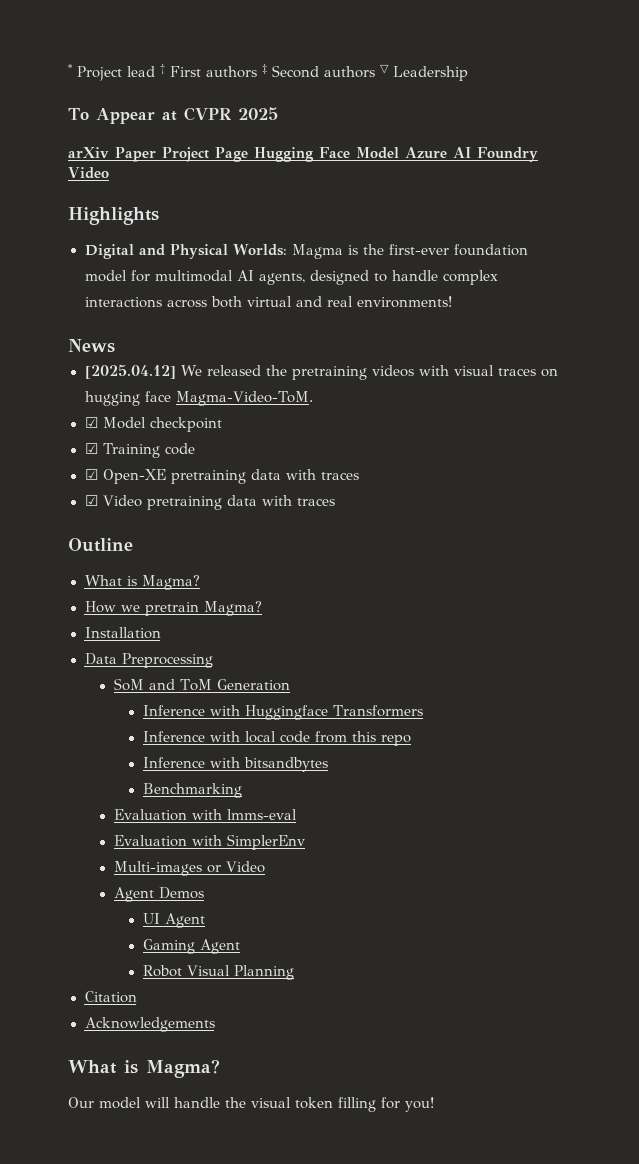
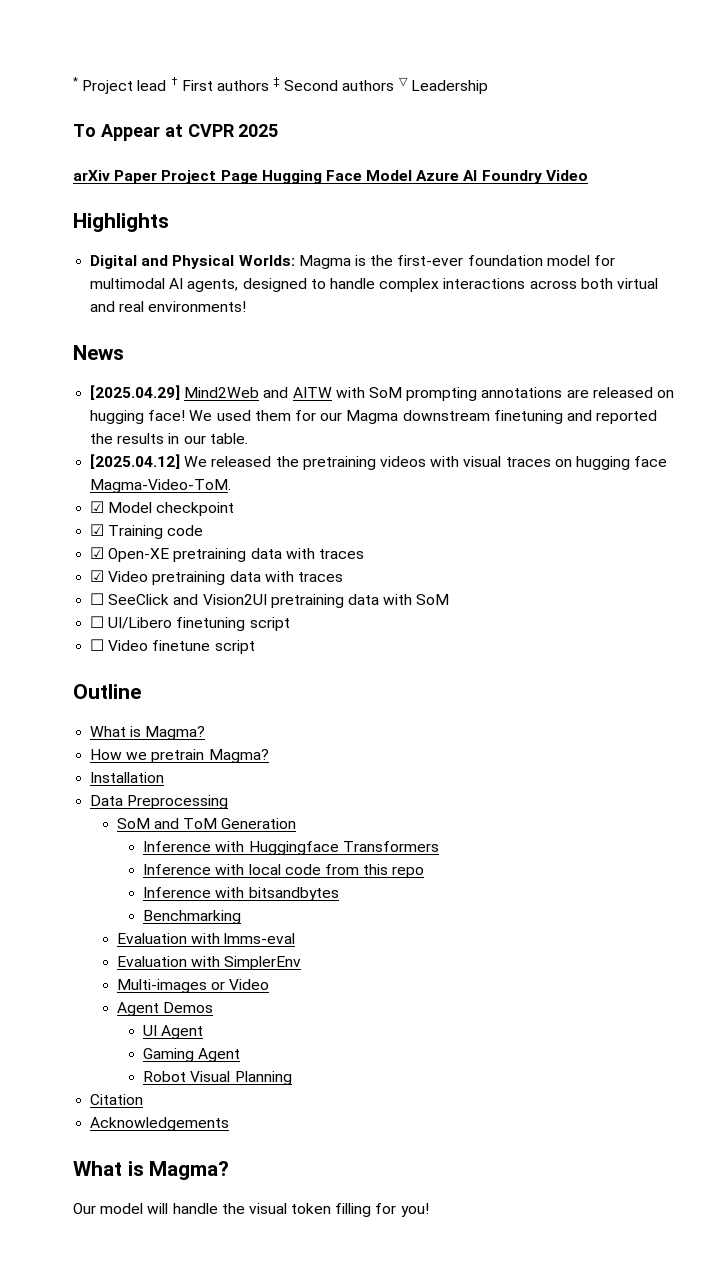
(115, 346) none -> [90,385,674,401] [90,410,658,424] [90,433,248,444] // [2025.04.29] Mind2Web and AITW with SoM prompting annotations are released on hugging face! We used them for our Magma downstream finetuning and reported the results in our table.
(335, 502) none -> [90,593,450,608] [90,616,290,631] [90,639,255,654] // ☐ SeeClick and Vision2UI pretraining data with SoM // ☐ UI/Libero finetuning script // ☐ Video finetune script

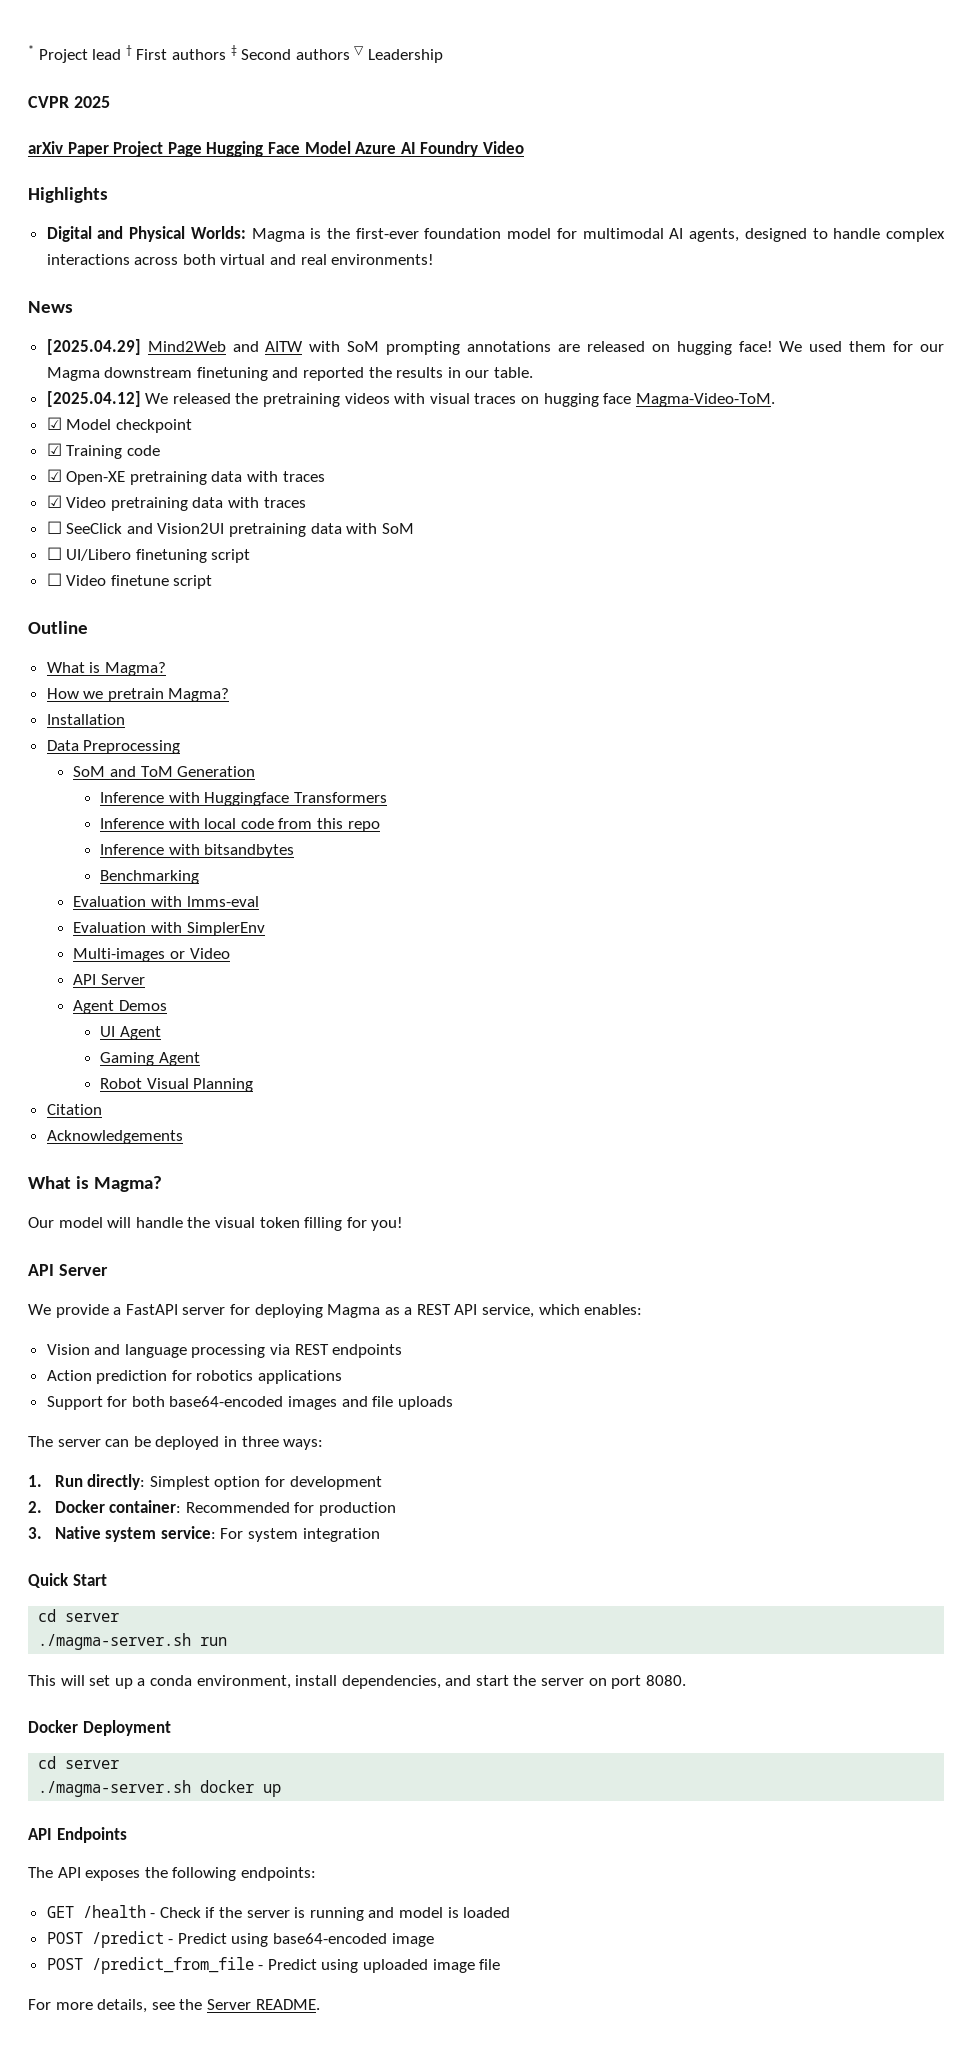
[73,124,183,141] To Appear at -> (443, 56) none
(269, 984) none -> [73,974,145,985] // API Server
(429, 1210) none -> [28,1264,108,1276] [28,1304,643,1318] [46,1344,403,1358] [46,1370,343,1384] [46,1396,453,1410] [28,1436,324,1450] [28,1474,382,1490] [28,1500,397,1516] [28,1526,380,1542] [28,1573,107,1588] [38,1609,120,1622] [38,1633,228,1650] [28,1675,686,1689] [28,1720,171,1736] [38,1756,120,1769] [38,1780,282,1797] [28,1827,127,1843] [28,1867,316,1881] [46,1905,511,1921] [46,1931,434,1948] [46,1957,501,1974] [28,1999,320,2013] // API Server // We provide a FastAPI server for deploying Magma as a REST API service, which enables: // Vision and language processing via REST endpoints // Action prediction for robotics applications // Support for both base64-encoded images and file uploads // The server can be deployed in three ways: // 1. Run directly: Simplest option for development // 2. Docker container: Recommended for production // 3. Native system service: For system integration // Quick Start // cd server // ./magma-server.sh run // This will set up a conda environment, install dependencies, and start the server on port 8080. // Docker Deployment // cd server // ./magma-server.sh docker up // API Endpoints // The API exposes the following endpoints: // GET /health - Check if the server is running and model is loaded // POST /predict - Predict using base64-encoded image // POST /predict_from_file - Predict using uploaded image file // For more details, see the Server README.

